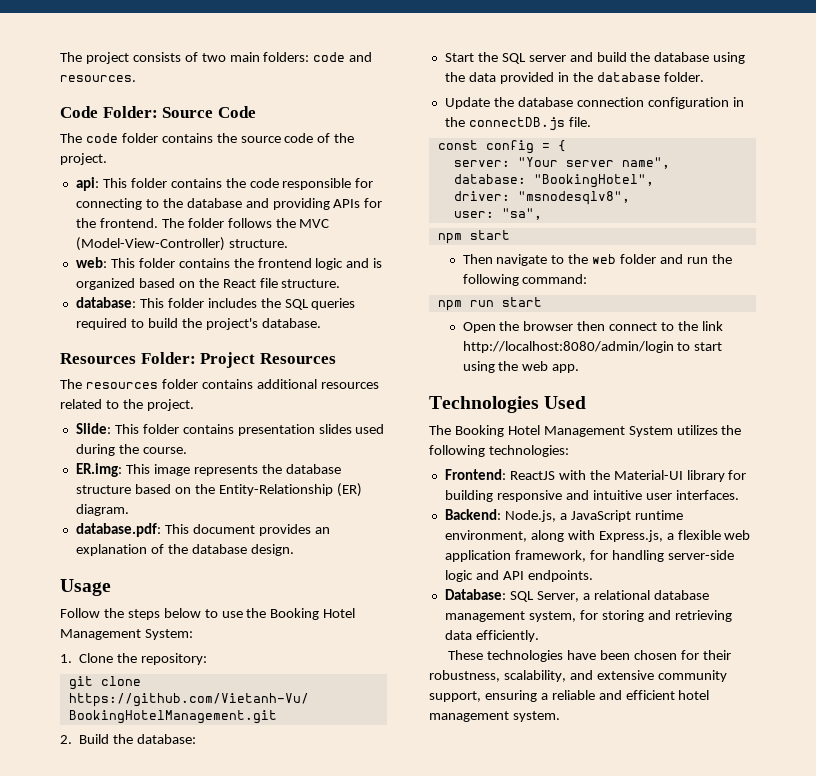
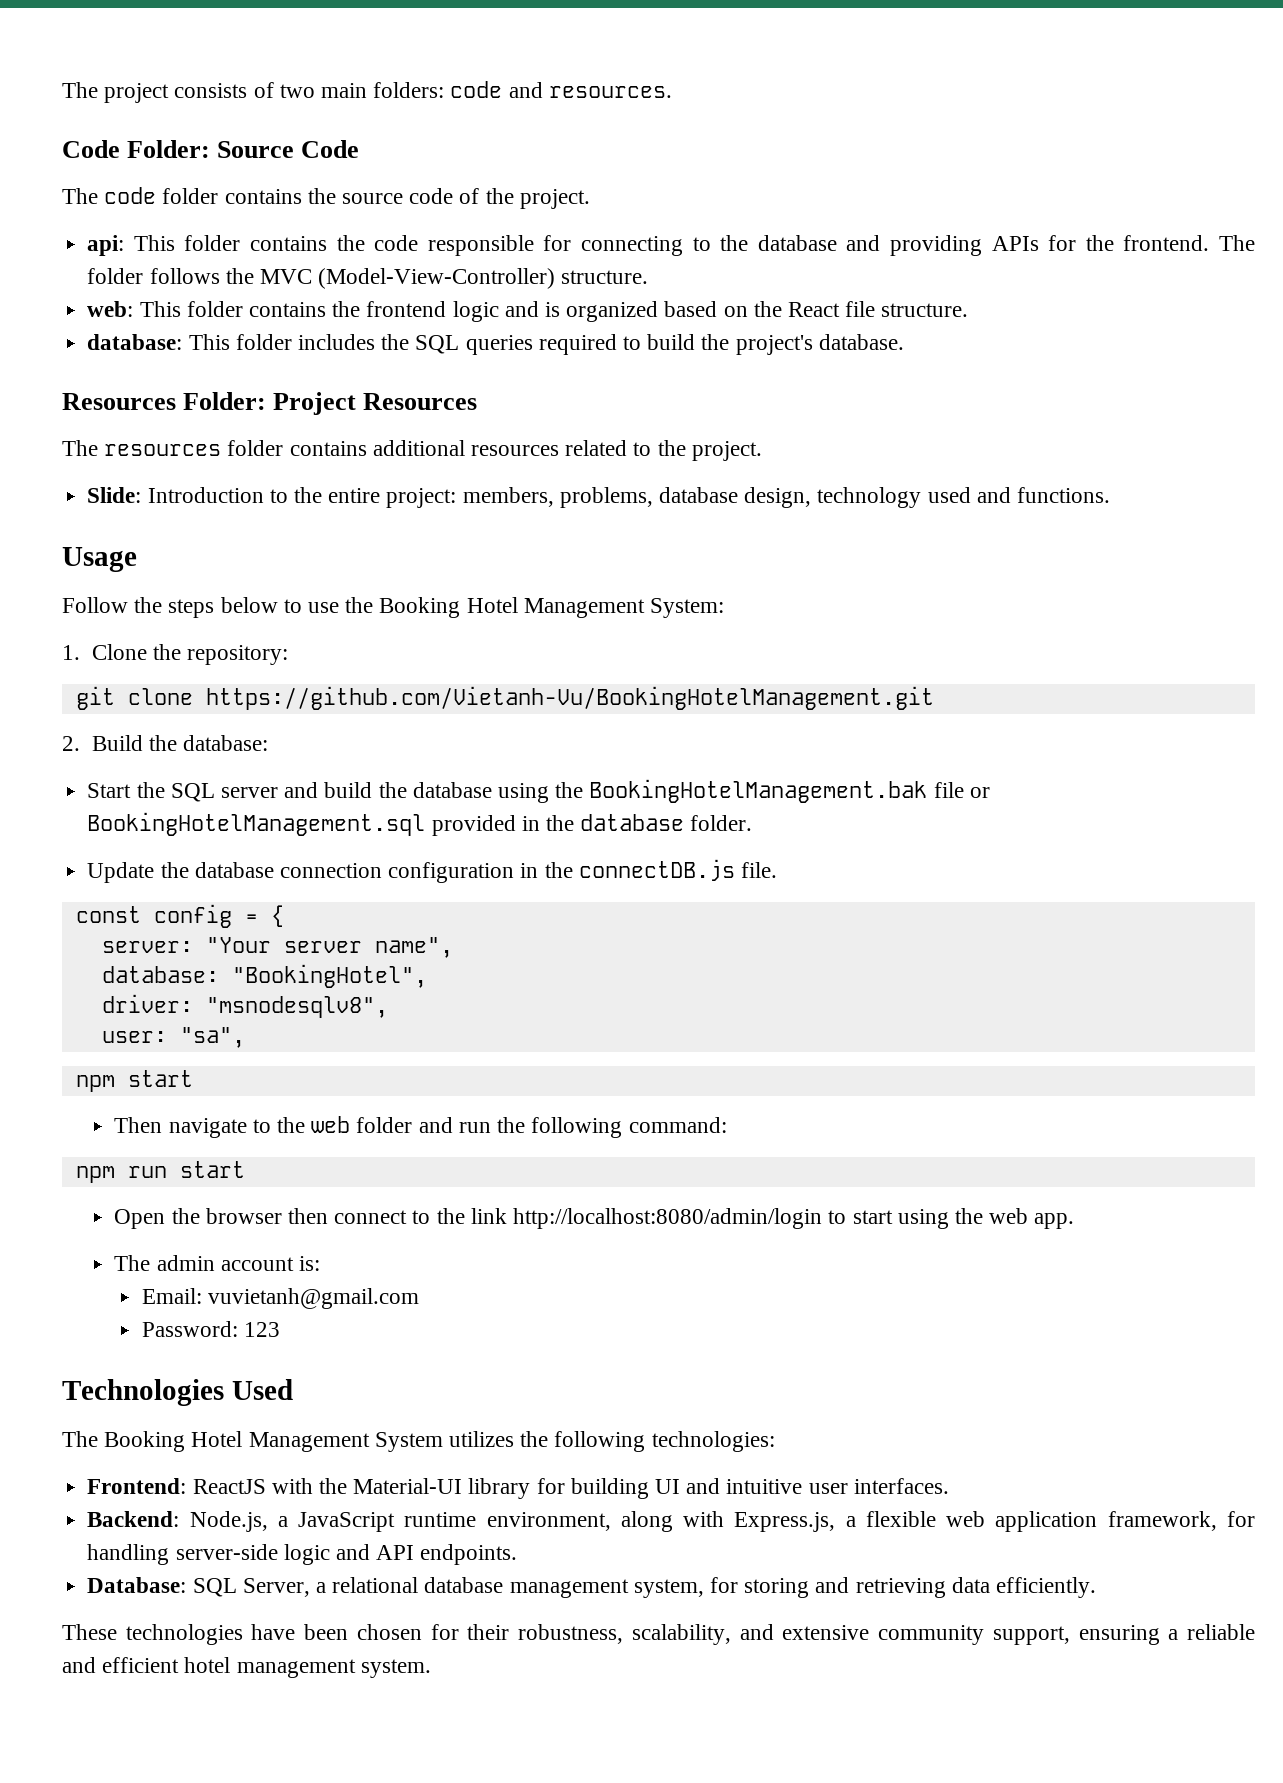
[114,424,385,436] [75,444,187,456] [75,463,341,477] [75,483,362,497] [75,504,129,516] [75,523,330,537] [75,544,294,556] This folder contains presentation slides used during the course. // ER.img: This image represents the database structure based on the Entity-Relationship (ER) diagram. // database.pdf: This document provides an explanation of the database design. -> [147,487,1111,508] Introduction to the entire project: members, problems, database design, technology used and functions.
[468,72,496,82] data -> [589,779,990,803] [87,812,426,836] BookingHotelManagement.bak file or BookingHotelManagement.sql
(580, 368) none -> [114,1255,321,1271] [141,1288,419,1309] [141,1321,280,1337] // The admin account is: // Email: vuvietanh@gmail.com // Password: 123
[496,490,562,502] responsive -> [654,1479,680,1494] UI

